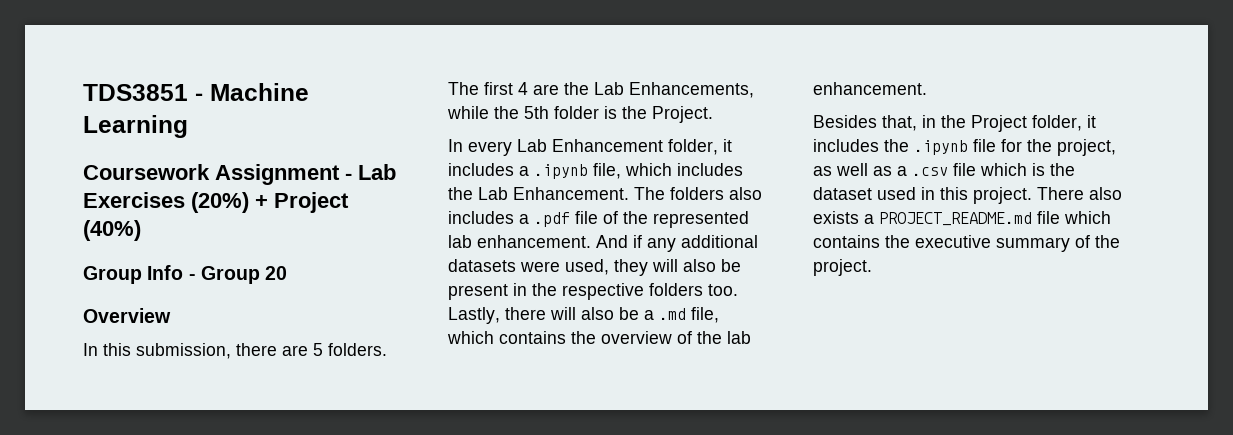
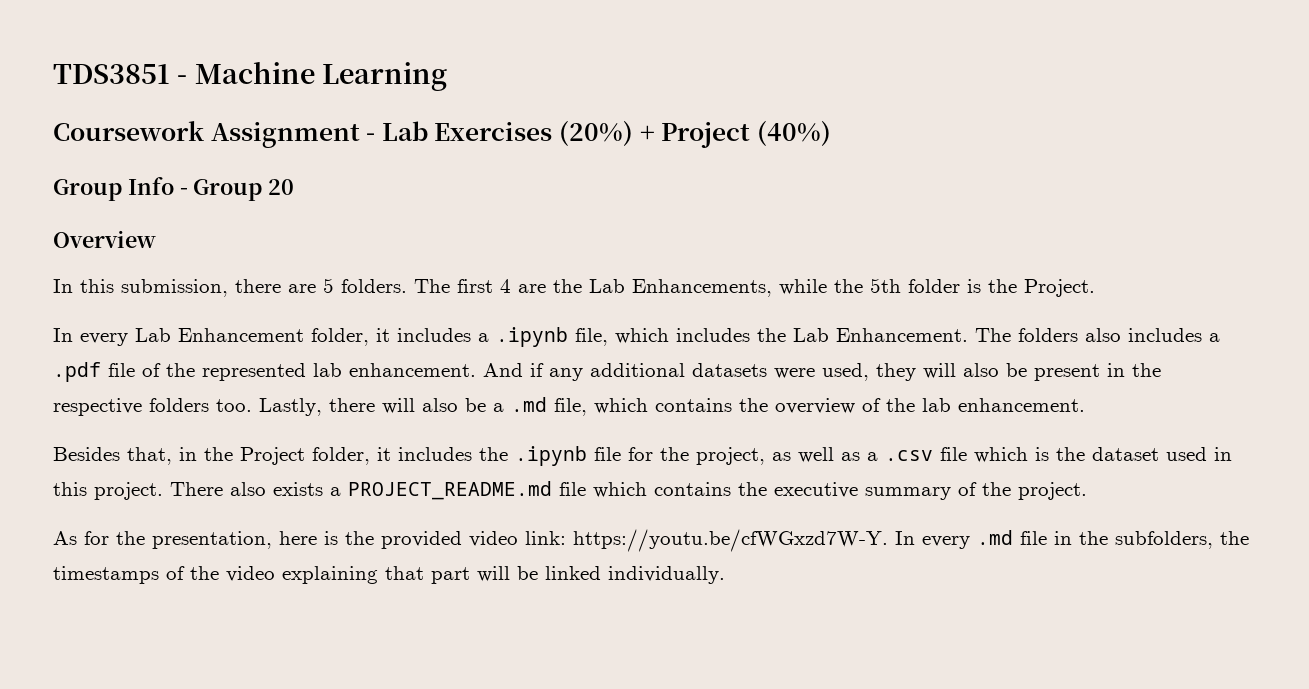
(872, 267) none -> [53,529,1249,552] [53,566,725,584] // As for the presentation, here is the provided video link: https://youtu.be/cfWGxzd7W-Y. In every .md file in the subfolders, the timestamps of the video explaining that part will be linked individually.

